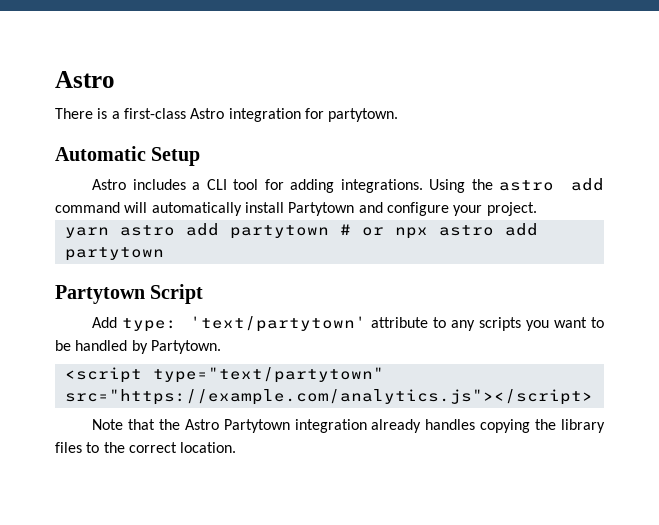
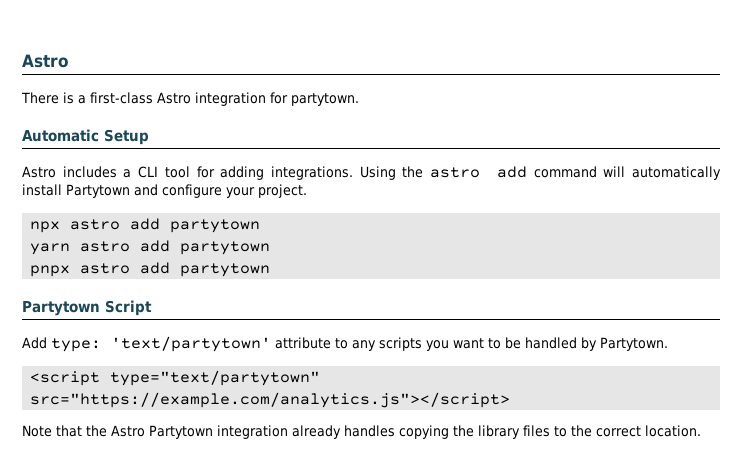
(537, 209) none -> [30,218,261,233] // npx astro add partytown
[339,224,428,239] # or npx -> [30,265,71,277] // pnpx

